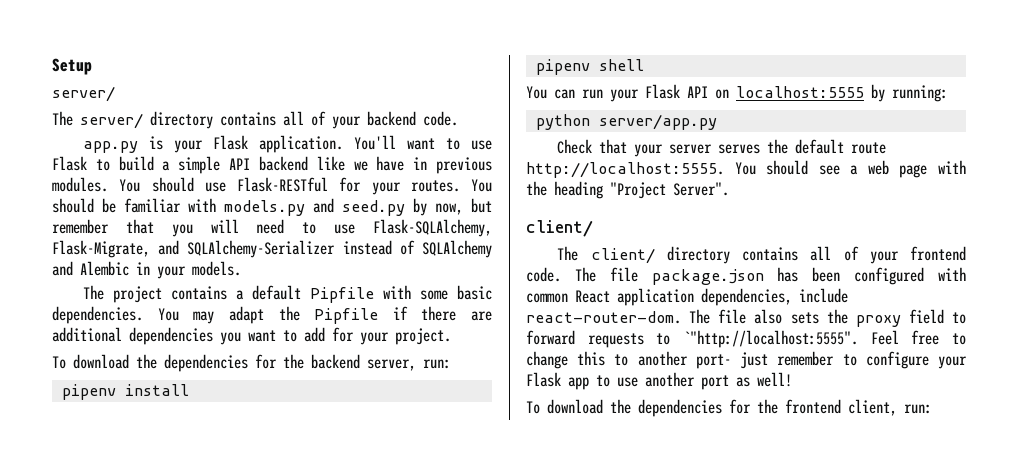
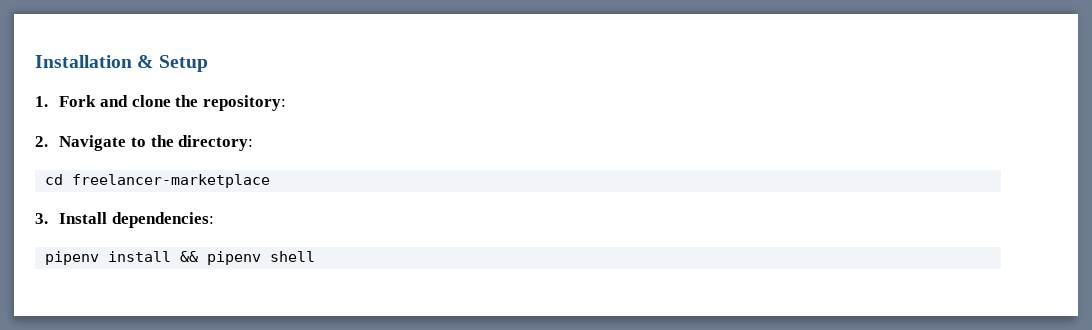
(52, 66) none -> [35,55,154,68] Installation &
[52,86,115,102] [52,111,458,129] [83,135,492,153] [52,156,492,174] [52,177,492,195] [52,198,492,216] [52,219,492,237] [52,240,492,258] [52,261,241,279] [83,285,492,303] [52,306,492,324] [52,327,451,345] [52,354,451,372] server/ // The server/ directory contains all of your backend code. // app.py is your Flask application. You'll want to use Flask to build a simple API backend like we have in previous modules. You should use Flask-RESTful for your routes. You should be familiar with models.py and seed.py by now, but remember that you will need to use Flask-SQLAlchemy, Flask-Migrate, and SQLAlchemy-Serializer instead of SQLAlchemy and Alembic in your models. // The project contains a default Pipfile with some basic dependencies. You may adapt the Pipfile if there are additional dependencies you want to add for your project. // To download the dependencies for the backend server, run: -> [35,95,286,111] [35,135,254,151] [45,174,271,188] [35,212,214,228] 1. Fork and clone the repository: // 2. Navigate to the directory: // cd freelancer-marketplace // 3. Install dependencies:
(189, 390) // -> [180,251,199,262] &&
[526,84,948,102] [535,114,717,130] [557,139,887,157] [526,160,966,178] [526,181,729,199] [526,220,593,237] [557,246,966,264] [526,267,966,285] [526,288,848,306] [526,309,966,327] [526,330,966,348] [526,351,967,369] [526,372,792,390] [526,399,932,417] // You can run your Flask API on localhost:5555 by running: // python server/app.py // Check that your server serves the default route http://localhost:5555. You should see a web page with the heading "Project Server". // client/ // The client/ directory contains all of your frontend code. The file package.json has been configured with common React application dependencies, include react-router-dom. The file also sets the proxy field to forward requests to `"http://localhost:5555". Feel free to change this to another port- just remember to configure your Flask app to use another port as well! // To download the dependencies for the frontend client, run: -> (316, 256) none

